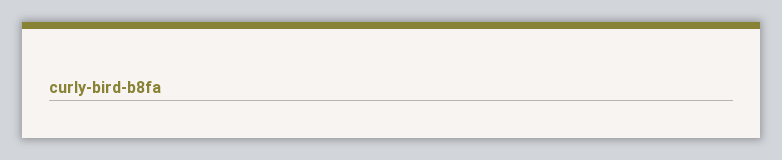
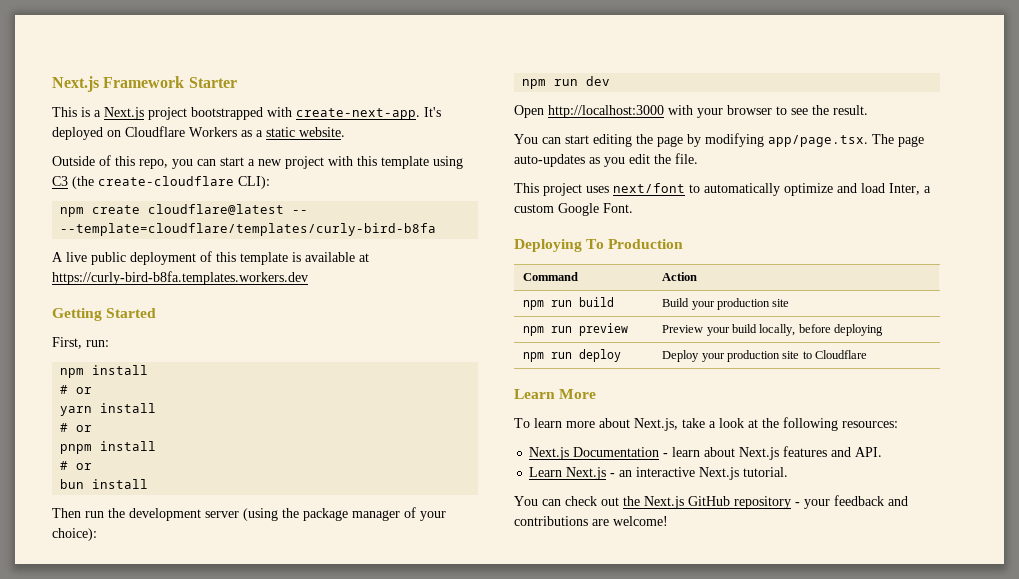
[49,81,161,96] curly-bird-b8fa -> [52,76,237,92] [52,107,441,120] [52,126,345,140] [52,155,463,169] [52,176,270,189] [60,204,309,217] [60,223,437,236] [52,251,369,265] [52,271,308,285] [52,308,157,321] [52,337,109,349] [60,365,149,378] [60,385,93,394] [60,403,157,416] [60,423,93,432] [60,441,157,454] [60,461,93,470] [60,479,149,489] [52,507,446,521] [52,528,97,541] [522,76,611,89] [514,105,868,118] [514,133,924,147] [514,153,698,167] [514,183,931,196] [514,203,633,216] [514,239,684,252] [523,272,579,281] [662,272,698,281] [523,297,615,310] [662,298,790,310] [523,323,629,336] [662,324,884,336] [523,349,622,362] [662,350,868,362] [514,389,597,399] [514,417,898,431] [529,446,883,460] [529,467,789,480] [514,495,908,509] [514,516,668,526] Next.js Framework Starter // This is a Next.js project bootstrapped with create-next-app. It's deployed on Cloudflare Workers as a static website. // Outside of this repo, you can start a new project with this template using C3 (the create-cloudflare CLI): // npm create cloudflare@latest -- --template=cloudflare/templates/curly-bird-b8fa // A live public deployment of this template is available at https://curly-bird-b8fa.templates.workers.dev // Getting Started // First, run: // npm install // # or // yarn install // # or // pnpm install // # or // bun install // Then run the development server (using the package manager of your choice): // npm run dev // Open http://localhost:3000 with your browser to see the result. // You can start editing the page by modifying app/page.tsx. The page auto-updates as you edit the file. // This project uses next/font to automatically optimize and load Inter, a custom Google Font. // Deploying To Production // Command | Action // npm run build | Build your production site // npm run preview | Preview your build locally, before deploying // npm run deploy | Deploy your production site to Cloudflare // Learn More // To learn more about Next.js, take a look at the following resources: // Next.js Documentation - learn about Next.js features and API. // Learn Next.js - an interactive Next.js tutorial. // You can check out the Next.js GitHub repository - your feedback and contributions are welcome!

